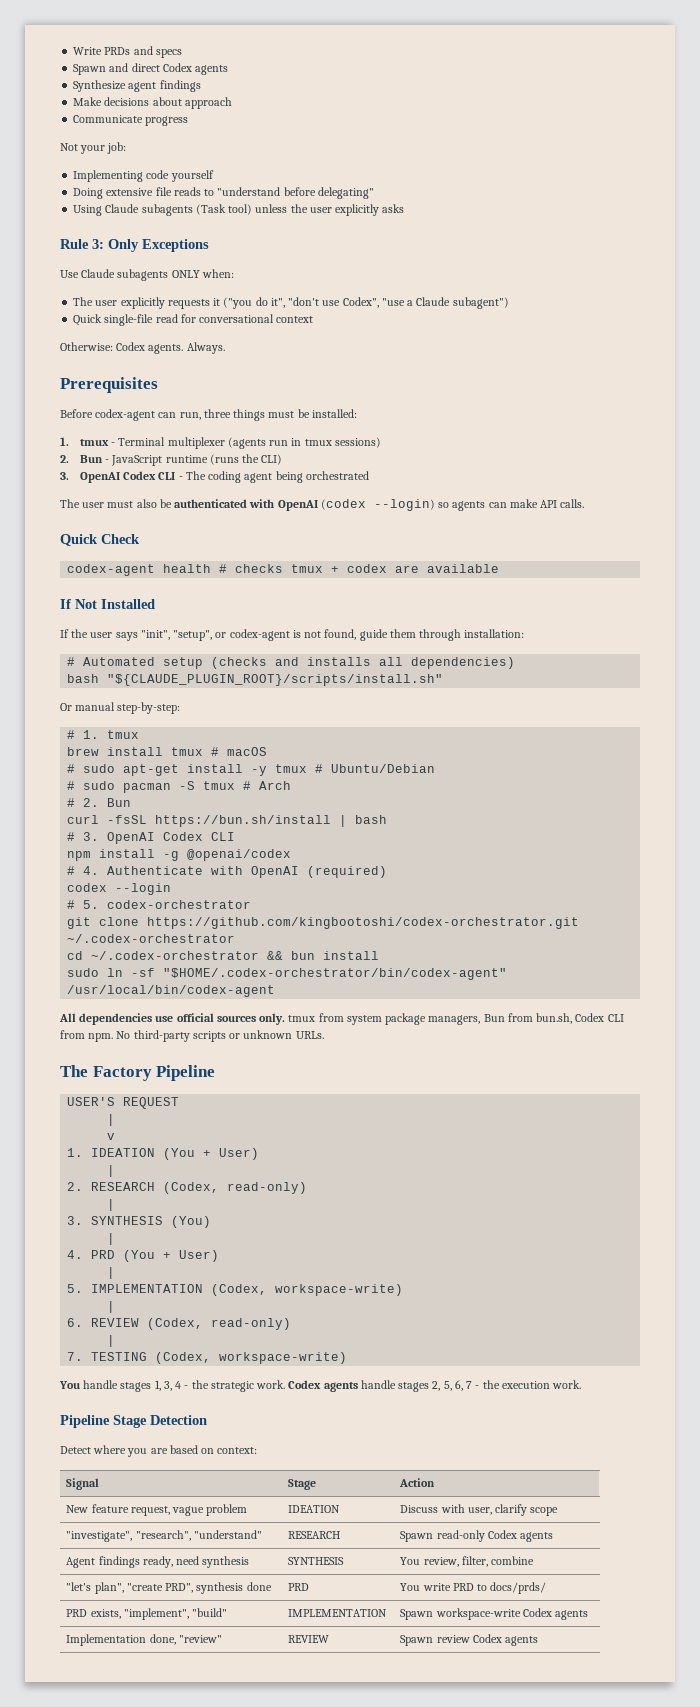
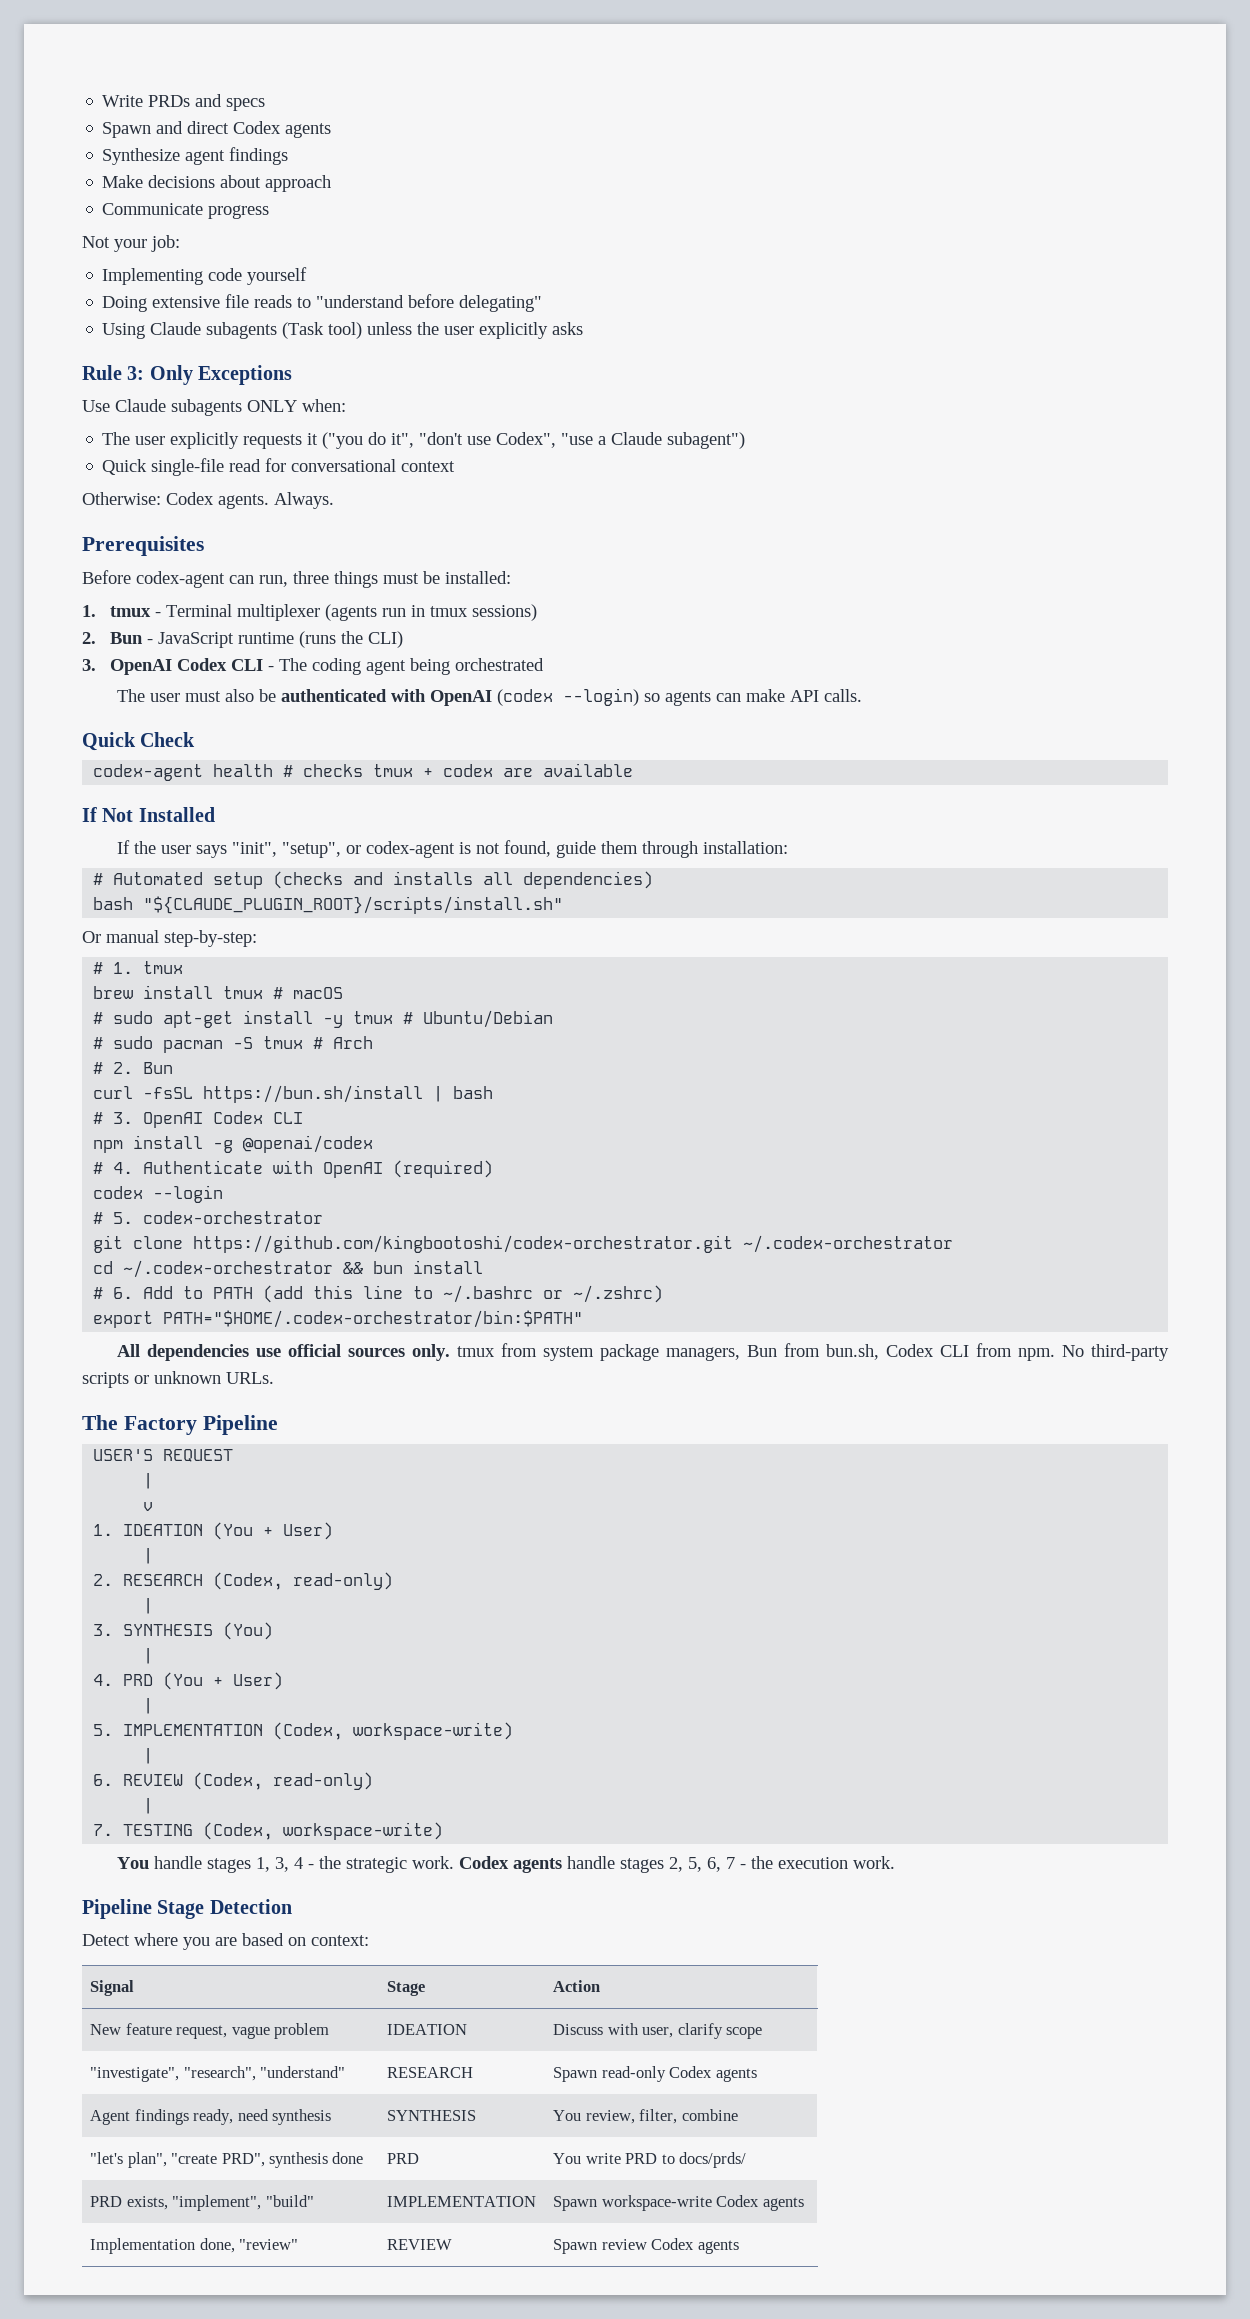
[67,968,508,980] [67,985,276,997] sudo ln -sf "$HOME/.codex-orchestrator/bin/codex-agent" /usr/local/bin/codex-agent -> [93,1285,664,1303] [93,1310,584,1328] # 6. Add to PATH (add this line to ~/.bashrc or ~/.zshrc) // export PATH="$HOME/.codex-orchestrator/bin:$PATH"

